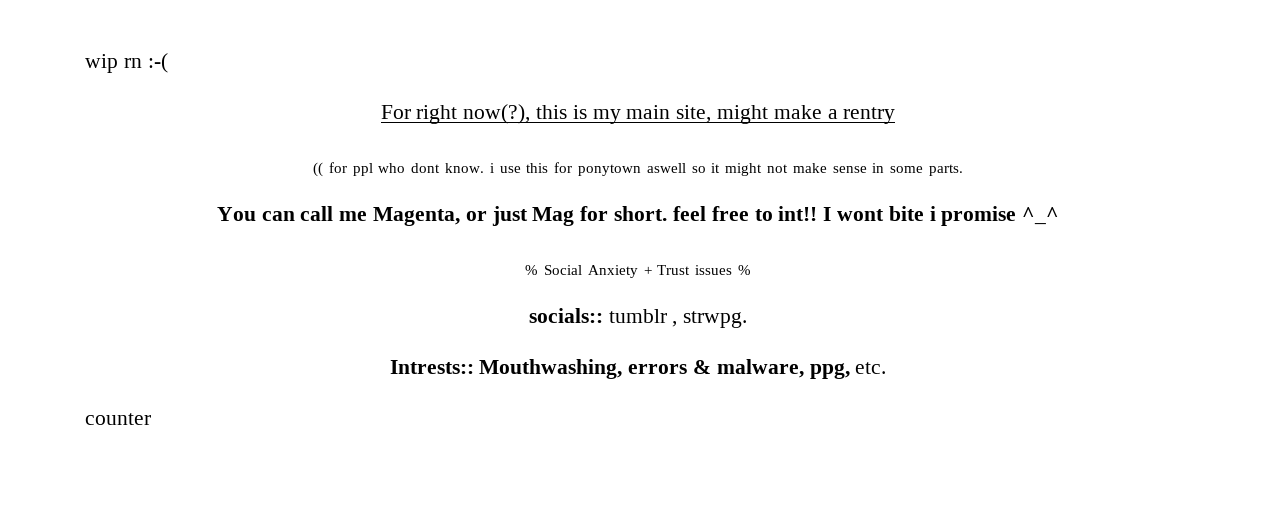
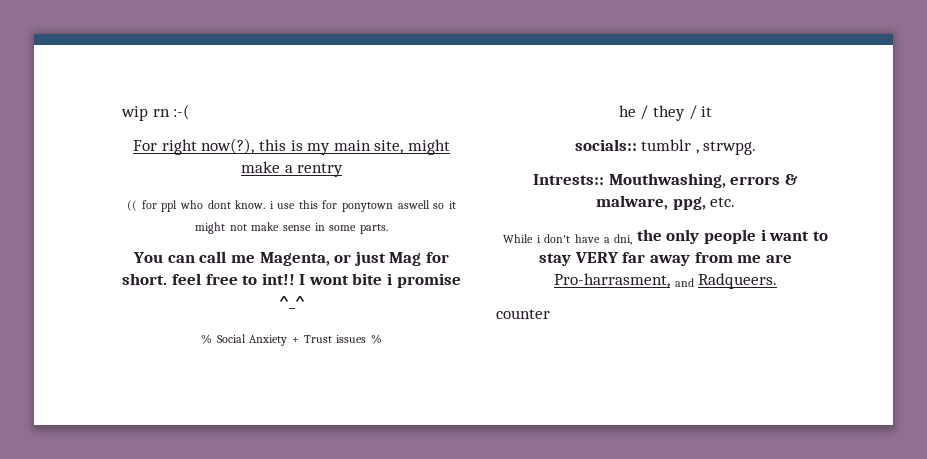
(751, 270) none -> [618,105,713,121] // he / they / it
(887, 368) none -> [503,229,828,245] [539,252,792,266] [553,273,778,289] // While i don't have a dni, the only people i want to stay VERY far away from me are Pro-harrasment, and Radqueers.

